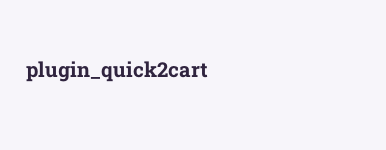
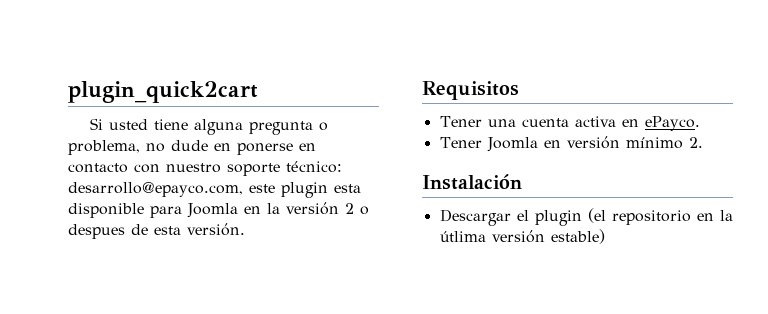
(208, 71) none -> [89,118,328,135] [68,140,316,155] [68,161,342,176] [68,182,361,198] [68,202,369,218] [68,223,245,239] [422,81,519,100] [439,116,700,131] [439,136,703,152] [422,174,522,190] [439,208,733,226] [439,229,605,244] // Si usted tiene alguna pregunta o problema, no dude en ponerse en contacto con nuestro soporte técnico: desarrollo@epayco.com, este plugin esta disponible para Joomla en la versión 2 o despues de esta versión. // Requisitos // Tener una cuenta activa en ePayco. // Tener Joomla en versión mínimo 2. // Instalación // Descargar el plugin (el repositorio en la útlima versión estable)

